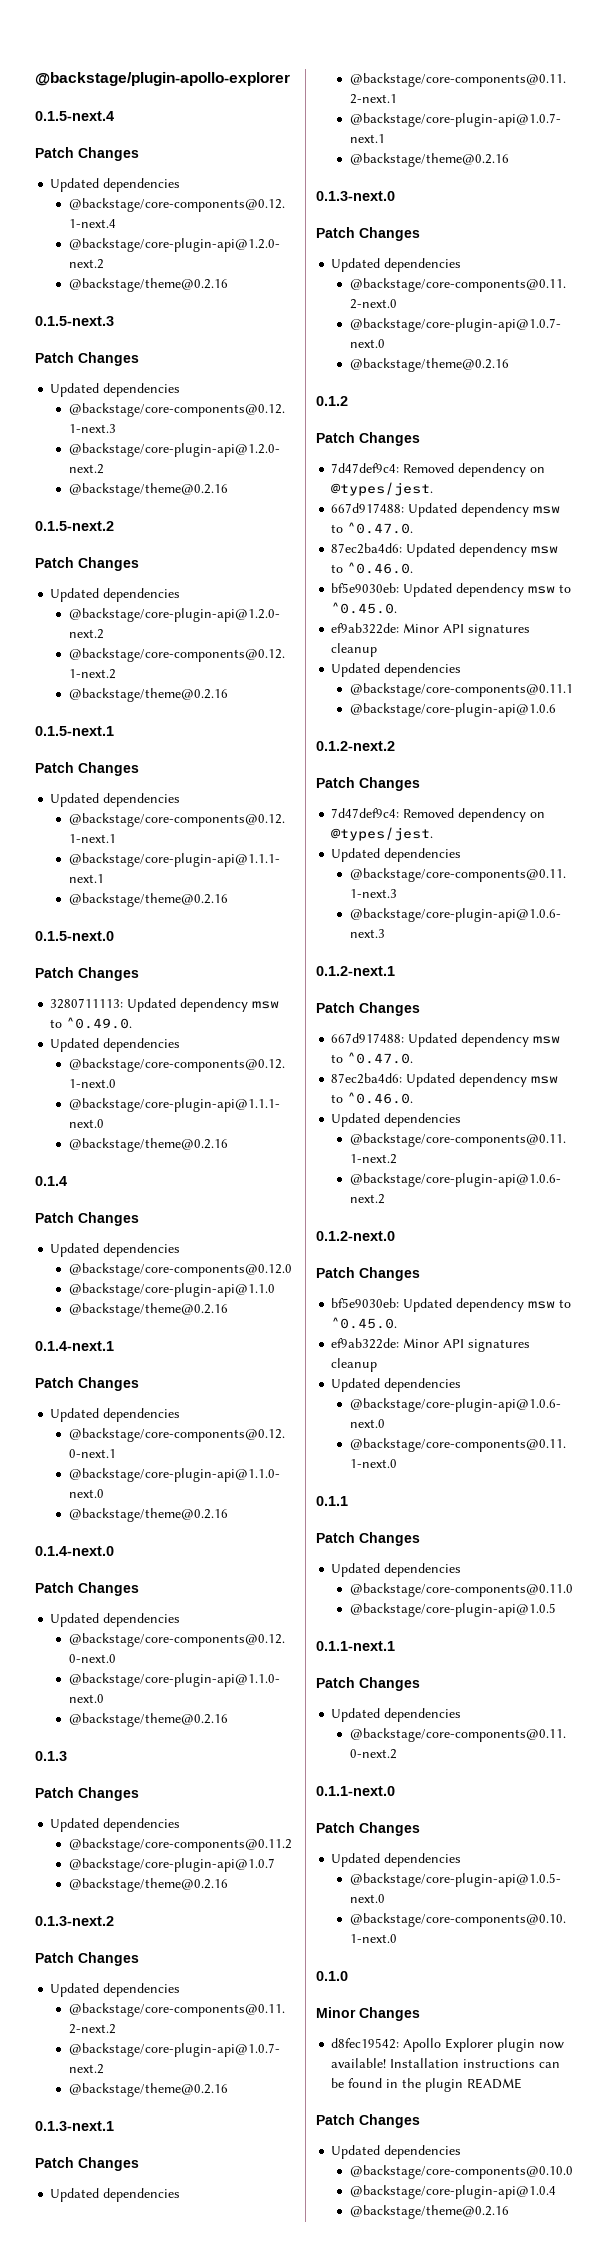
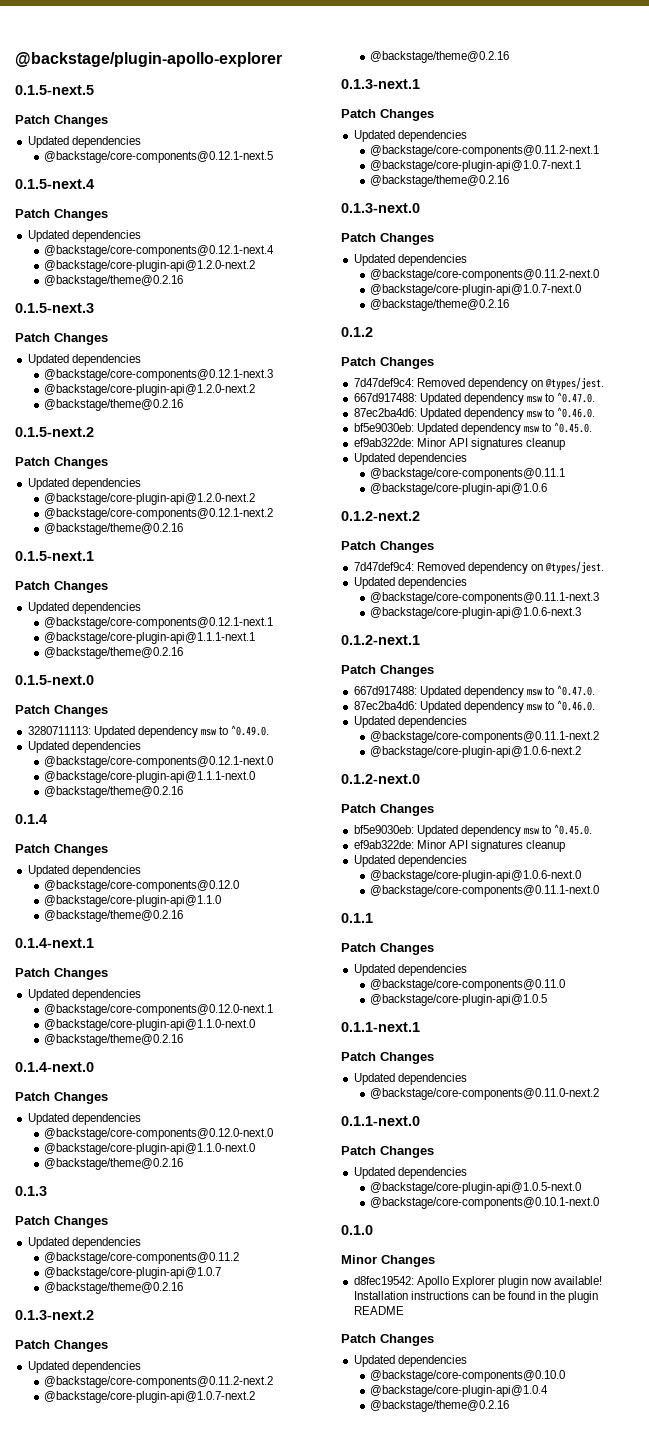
(290, 79) none -> [15,85,94,95] [15,115,108,127] [27,136,141,148] [44,151,274,163] // 0.1.5-next.5 // Patch Changes // Updated dependencies // @backstage/core-components@0.12.1-next.5

